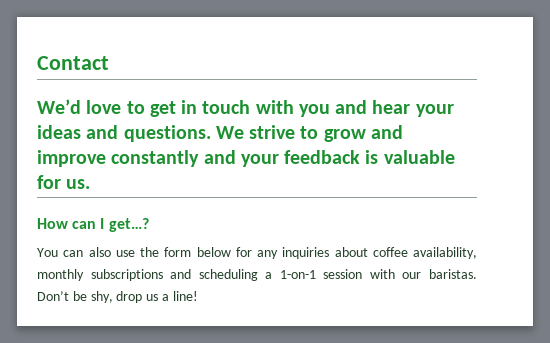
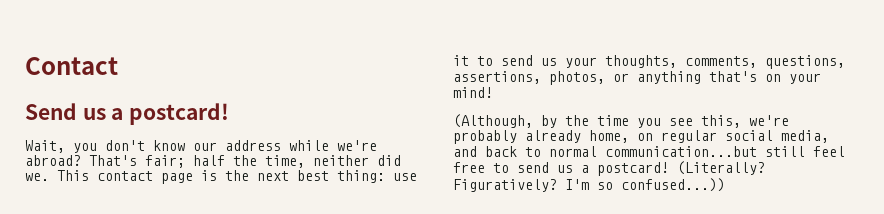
[37,99,454,117] [37,125,403,142] [37,150,455,167] [37,175,91,189] [37,218,149,232] [37,247,477,259] [37,269,477,281] [37,291,198,303] We’d love to get in touch with you and hear your ideas and questions. We strive to grow and improve constantly and your feedback is valuable for us. // How can I get…? // You can also use the form below for any inquiries about coffee availability, monthly subscriptions and scheduling a 1-on-1 session with our baristas. Don’t be shy, drop us a line! -> [25,103,230,125] [25,140,377,153] [25,155,401,168] [25,170,417,184] [453,55,845,69] [453,71,821,85] [453,87,493,98] [453,114,789,128] [453,130,829,144] [453,146,845,157] [453,161,765,176] [453,178,725,192] Send us a postcard! // Wait, you don't know our address while we're abroad? That's fair; half the time, neither did we. This contact page is the next best thing: use it to send us your thoughts, comments, questions, assertions, photos, or anything that's on your mind! // (Although, by the time you see this, we're probably already home, on regular social media, and back to normal communication...but still feel free to send us a postcard! (Literally? Figuratively? I'm so confused...))

